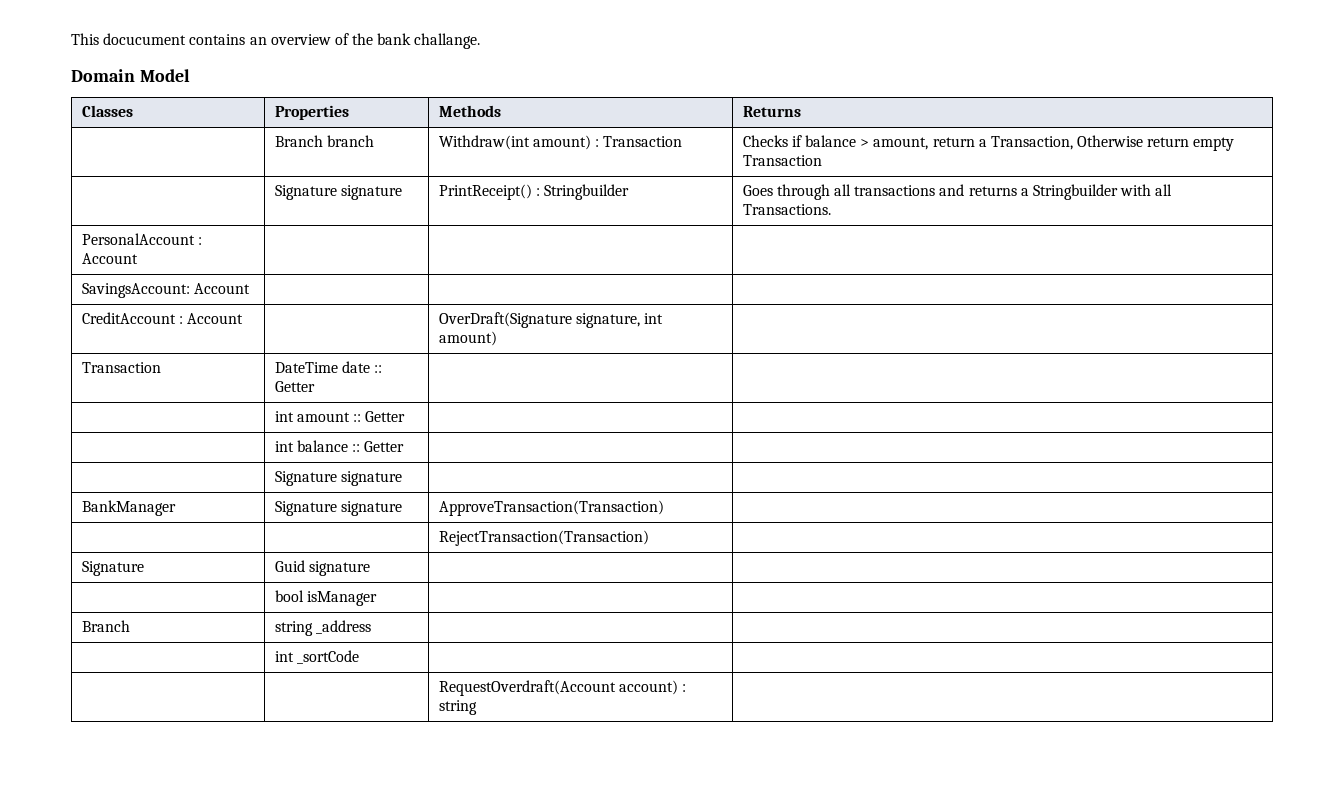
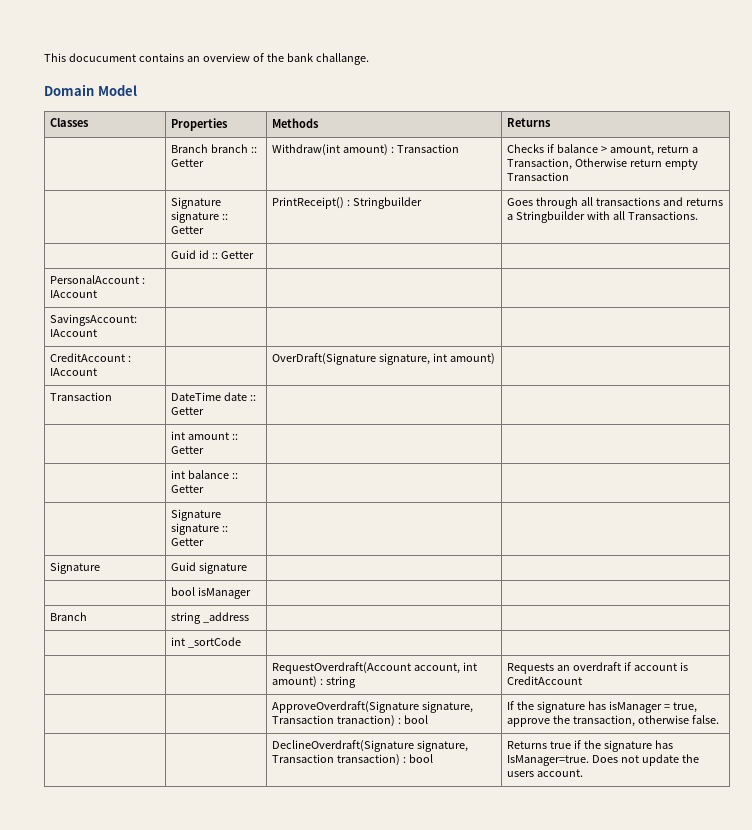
(374, 141) none -> [251,147,258,153] [171,159,205,167] :: Getter
(402, 192) none -> [222,214,229,220] [171,226,205,234] :: Getter
(831, 209) none -> [171,250,255,259] // | Guid id :: Getter | |
[81,253,138,264] Account -> [50,290,98,298] IAccount
[193,283,250,294] Account -> [50,329,98,337] IAccount
[186,313,243,324] Account -> [50,368,98,376] IAccount
[81,500,176,516] [274,501,402,516] [438,500,664,516] [438,530,649,546] | | // BankManager | Signature signature | ApproveTransaction(Transaction) | // | | RejectTransaction(Transaction) -> [222,526,229,532] [171,538,205,546] :: Getter |
[618,680,678,695] account) -> [414,662,478,674] [272,676,318,688] account, int amount)
(477, 707) none -> [507,662,688,674] [507,676,583,685] [272,701,474,713] [272,715,429,727] [507,701,697,713] [507,715,719,727] [272,740,469,752] [272,754,434,766] [507,740,673,752] [507,754,699,766] [507,769,584,777] Requests an overdraft if account is CreditAccount // | | ApproveOverdraft(Signature signature, Transaction tranaction) : bool | If the signature has isManager = true, approve the transaction, otherwise false. // | | DeclineOverdraft(Signature signature, Transaction transaction) : bool | Returns true if the signature has IsManager=true. Does not update the users account.

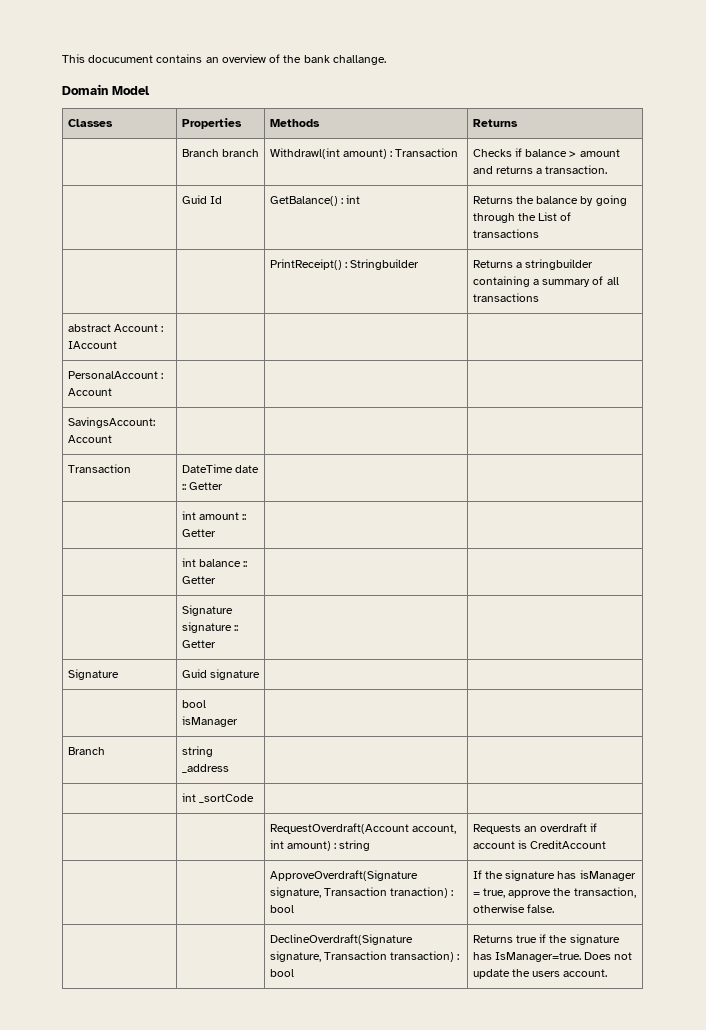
[251,147,258,153] [171,159,205,167] [272,144,341,156] :: Getter | Withdraw(int -> [269,148,340,159] | Withdrawl(int
[609,145,698,156] [507,158,699,170] [507,172,570,181] [171,197,222,209] [171,211,229,223] [171,226,205,234] [272,197,423,209] [507,197,723,209] [507,211,698,223] [171,250,255,259] [50,275,146,284] [50,290,98,298] [50,314,138,326] [50,329,98,337] [50,353,132,362] [50,368,98,376] [272,353,496,365] amount, return a Transaction, Otherwise return empty Transaction // | Signature signature :: Getter | PrintReceipt() : Stringbuilder | Goes through all transactions and returns a Stringbuilder with all Transactions. // | Guid id :: Getter | | // PersonalAccount : IAccount | | | // SavingsAccount: IAccount | | | // CreditAccount : IAccount | | OverDraft(Signature signature, int amount) -> [579,149,620,157] [472,165,608,174] [181,195,222,204] [269,195,361,206] [472,195,627,206] [472,212,572,223] [472,229,539,238] [269,259,420,270] [472,259,594,270] [472,276,619,287] [472,293,539,302] [67,324,164,332] [67,341,117,349] [67,371,163,379] [67,388,112,396] [67,417,155,428] [67,435,112,443] amount and returns a transaction. // | Guid Id | GetBalance() : int | Returns the balance by going through the List of transactions // | | PrintReceipt() : Stringbuilder | Returns a stringbuilder containing a summary of all transactions // abstract Account : IAccount | | | // PersonalAccount : Account | | | // SavingsAccount: Account | |

